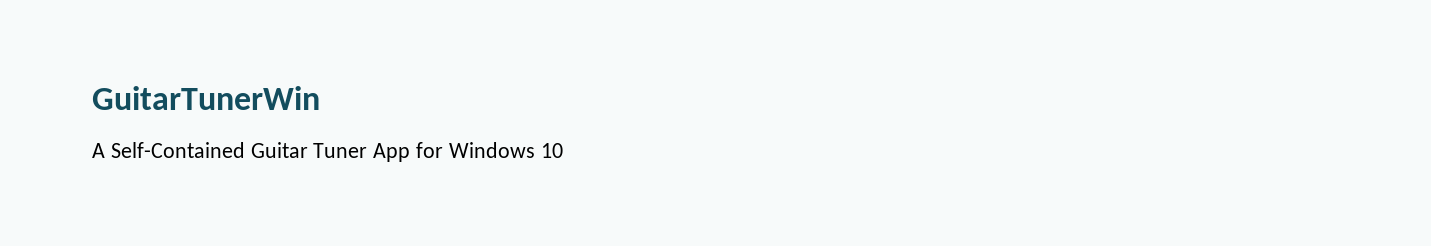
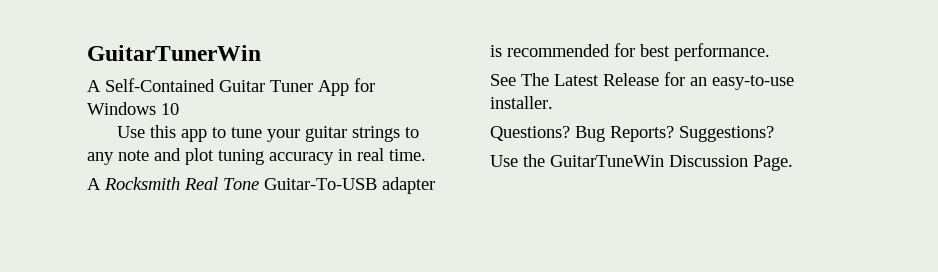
(563, 150) none -> [116,125,419,142] [87,148,426,165] [87,177,435,194] [490,43,770,61] [490,72,794,90] [490,96,553,109] [490,126,774,142] [490,154,793,171] // Use this app to tune your guitar strings to any note and plot tuning accuracy in real time. // A Rocksmith Real Tone Guitar-To-USB adapter is recommended for best performance. // See The Latest Release for an easy-to-use installer. // Questions? Bug Reports? Suggestions? // Use the GuitarTuneWin Discussion Page.

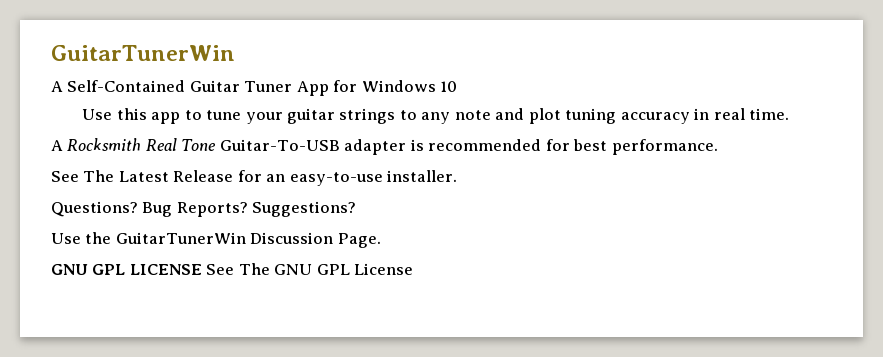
[550,155,664,167] GuitarTuneWin -> [115,232,246,244] GuitarTunerWin
(793, 163) none -> [51,263,414,275] // GNU GPL LICENSE See The GNU GPL License

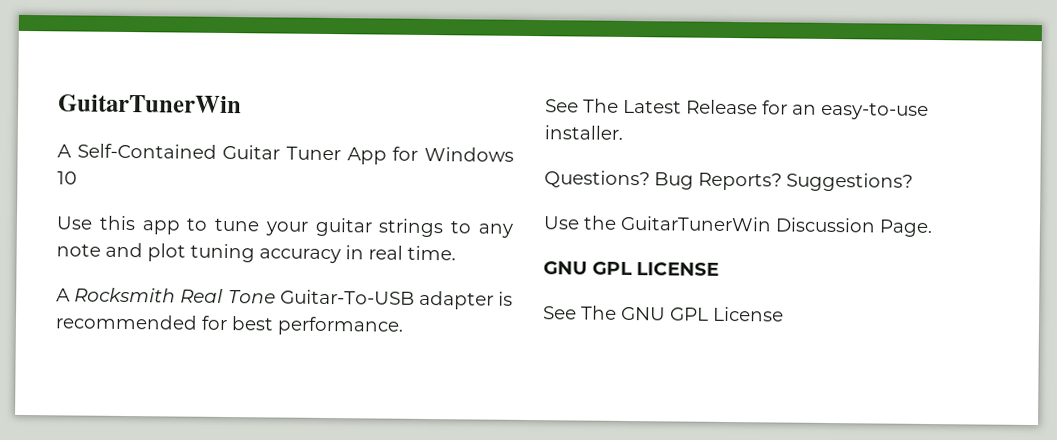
(202, 269) none -> (719, 269) //

